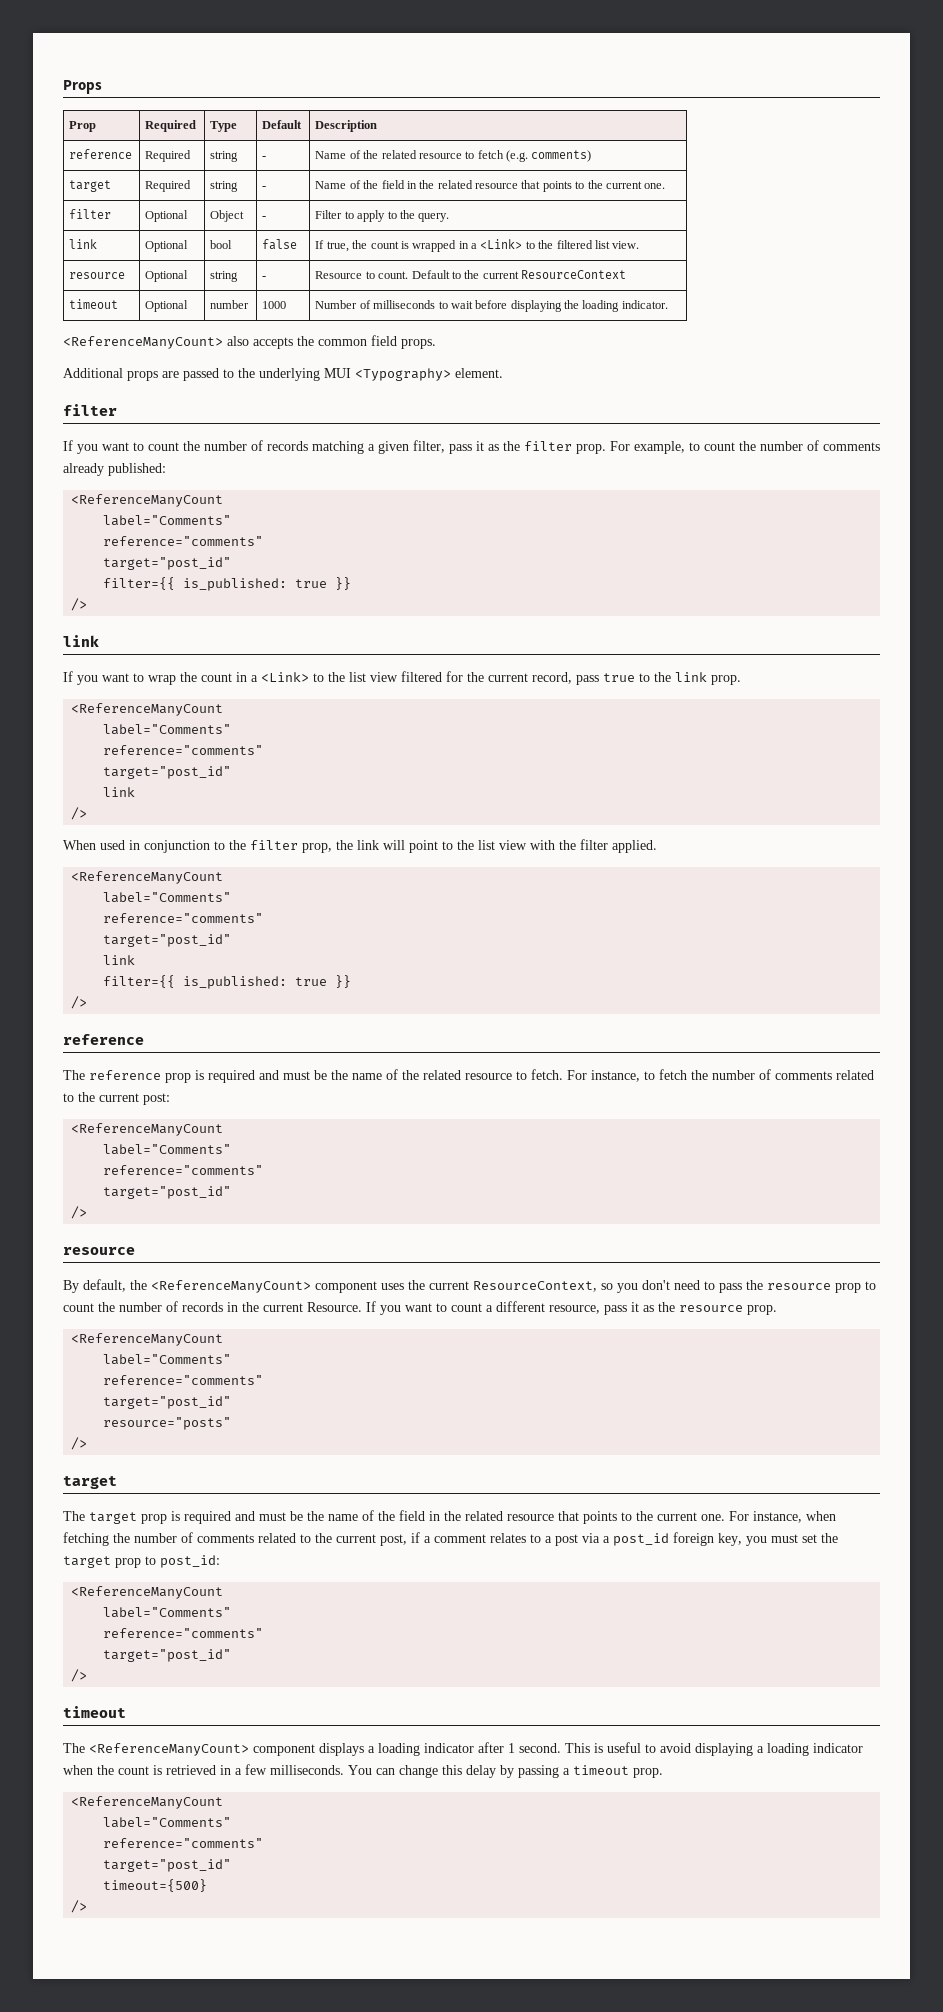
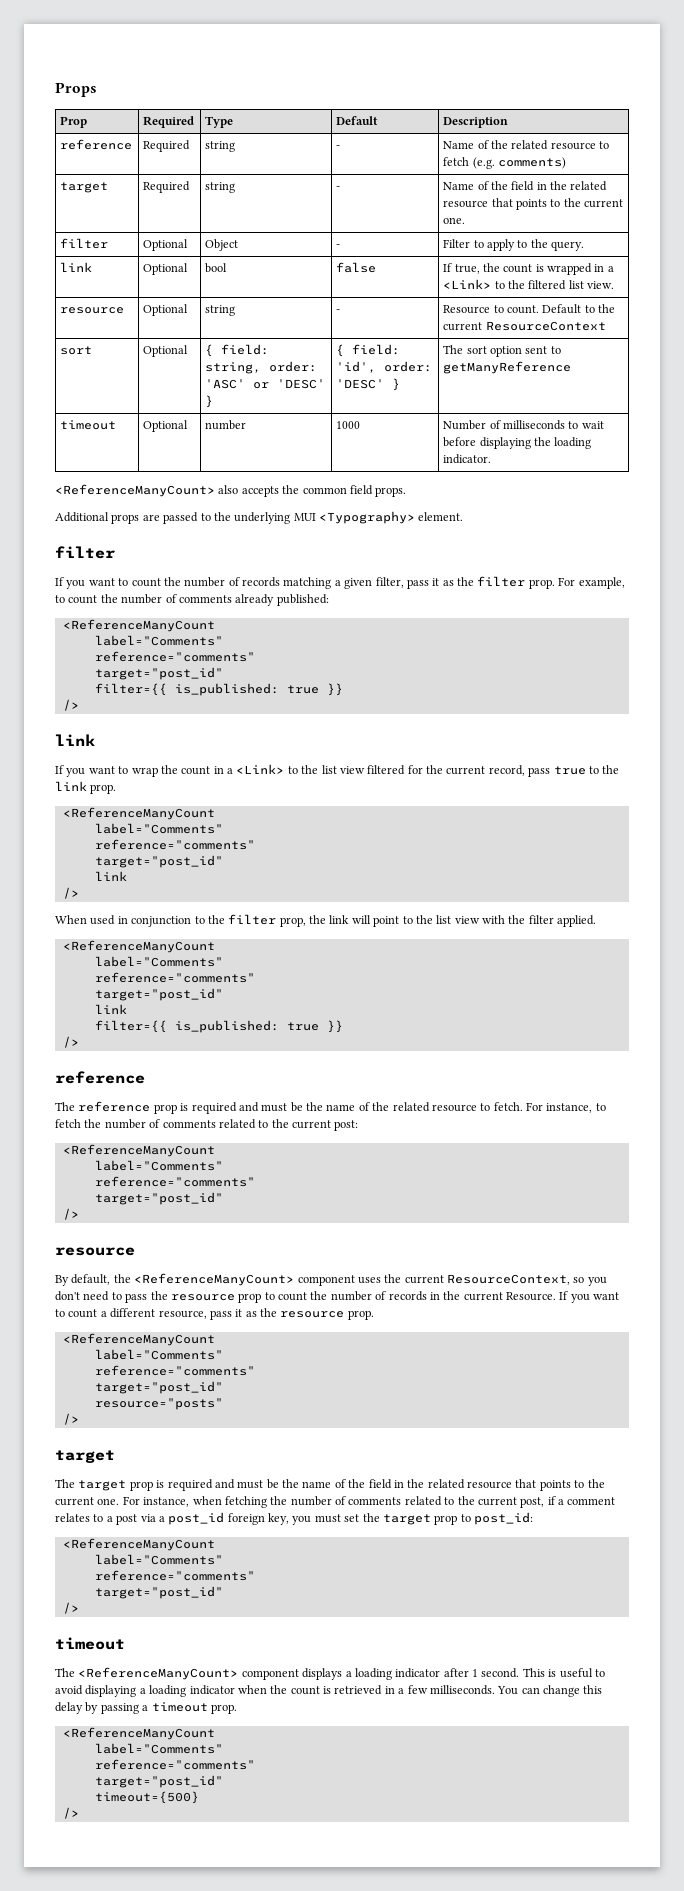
(627, 274) none -> [60,346,93,355] [143,345,189,357] [205,344,270,357] [205,361,318,374] [205,379,326,389] [205,395,214,408] [336,344,401,357] [336,361,433,373] [336,378,401,391] [443,345,561,357] [443,361,572,374] // sort | Optional | { field: string, order: 'ASC' or 'DESC' } | { field: 'id', order: 'DESC' } | The sort option sent to getManyReference

